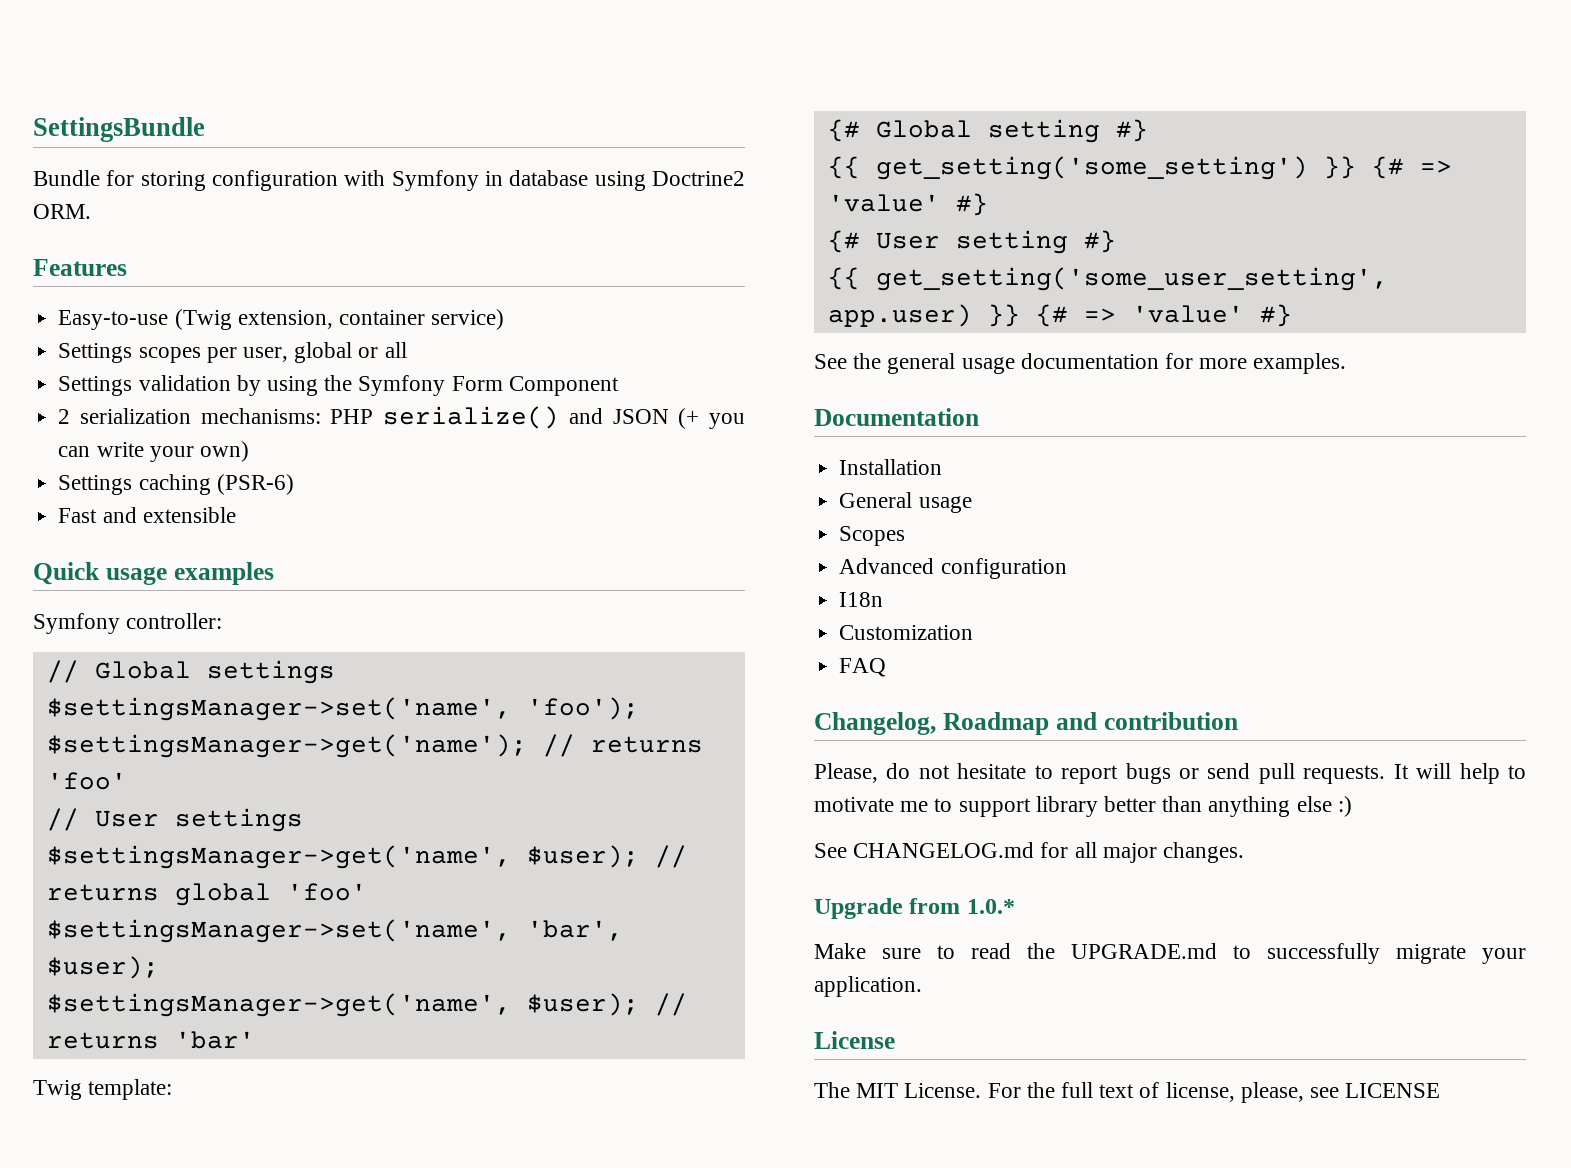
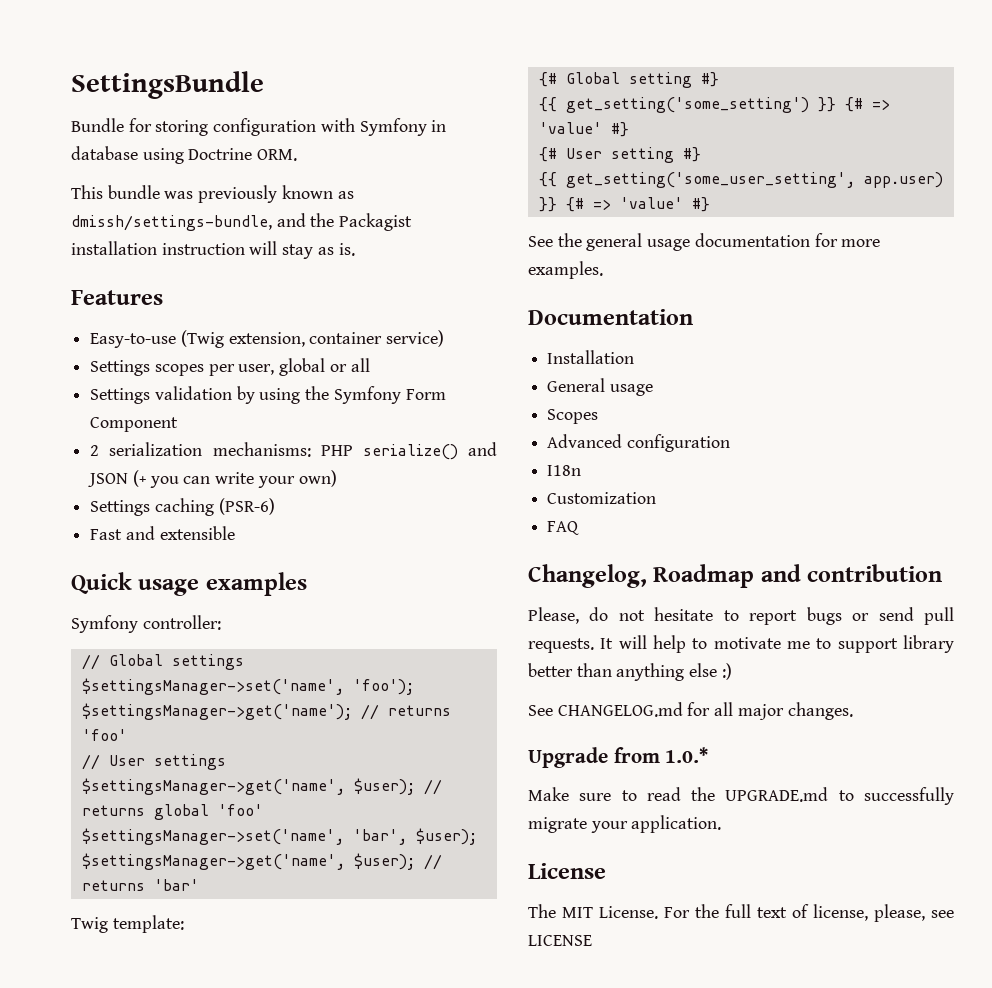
[652,171,745,186] Doctrine2 -> [188,148,253,160] Doctrine
(91, 211) none -> [71,185,354,203] [71,213,413,231] [71,241,355,259] // This bundle was previously known as dmissh/settings-bundle, and the Packagist installation instruction will stay as is.

